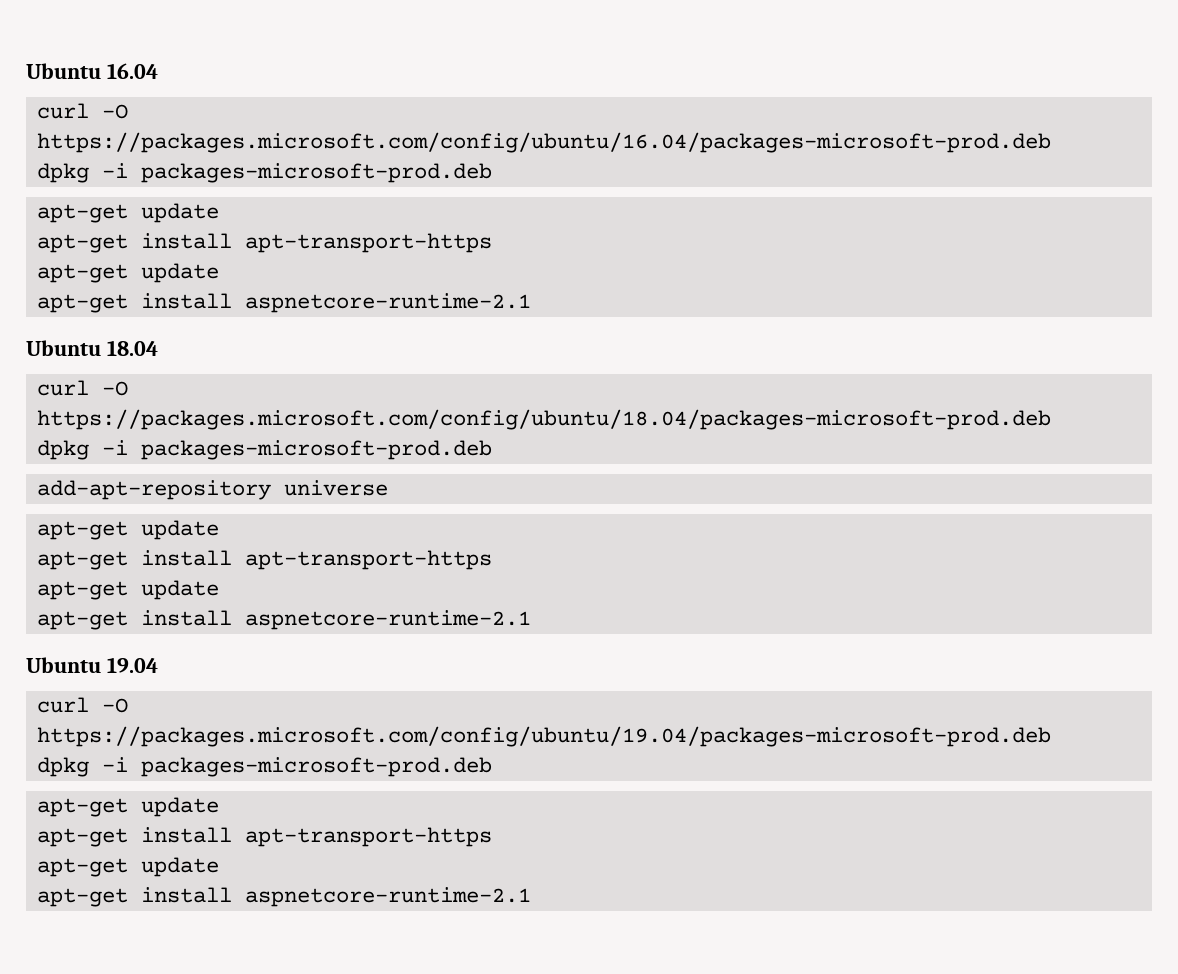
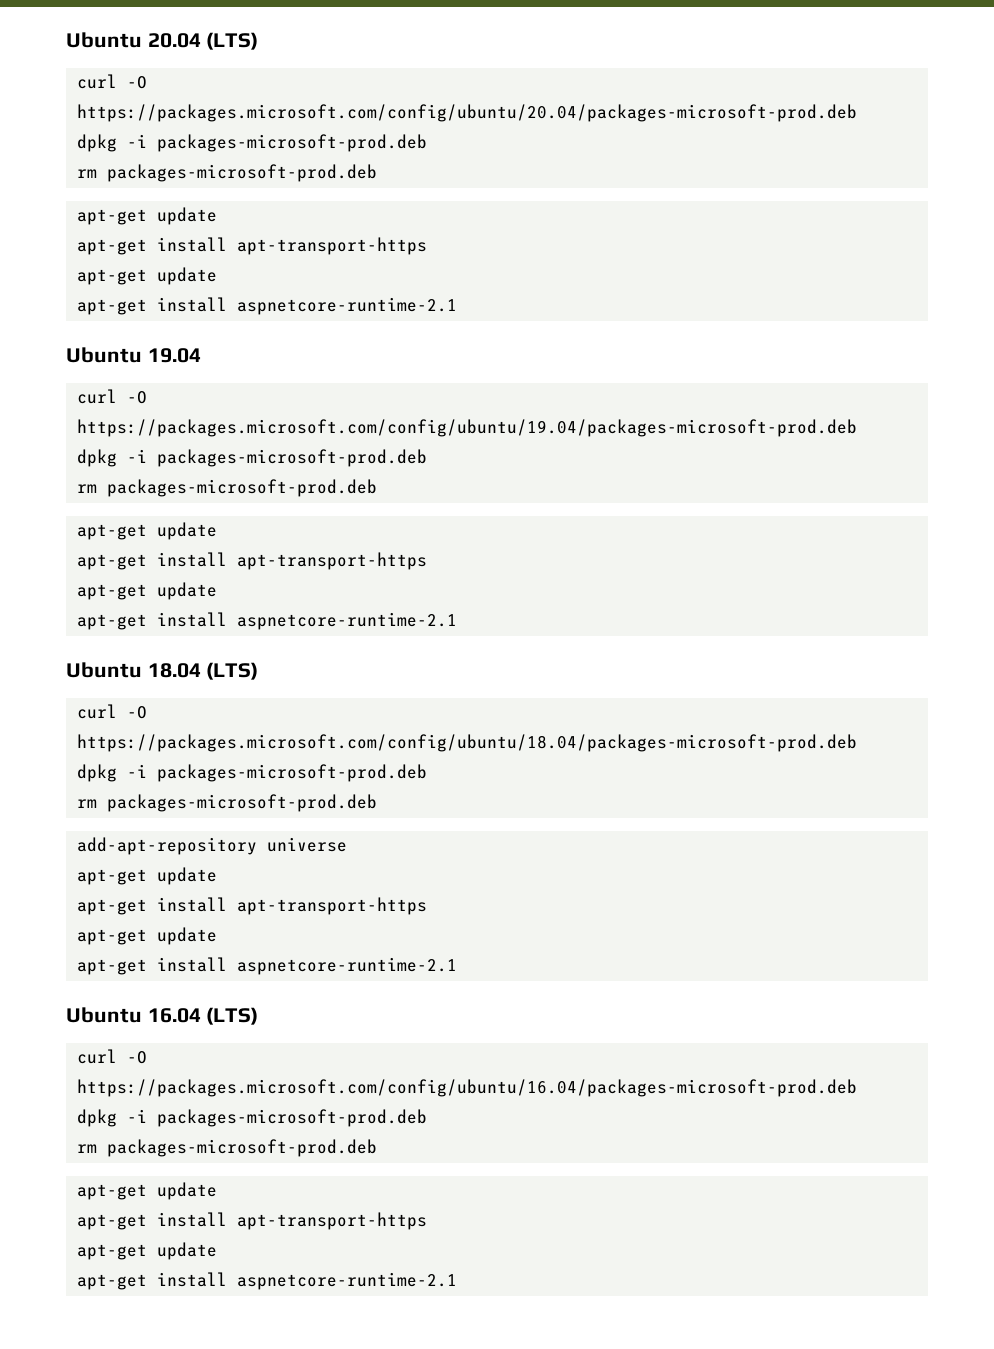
[26,63,158,79] [37,103,129,119] [37,132,1052,153] [37,163,493,183] [37,203,220,223] [37,233,493,253] [37,263,220,283] [37,293,532,313] [26,340,158,356] [37,380,129,396] [37,409,1052,430] [37,440,493,460] [37,480,389,500] Ubuntu 16.04 // curl -O https://packages.microsoft.com/config/ubuntu/16.04/packages-microsoft-prod.deb // dpkg -i packages-microsoft-prod.deb // apt-get update // apt-get install apt-transport-https // apt-get update // apt-get install aspnetcore-runtime-2.1 // Ubuntu 18.04 // curl -O https://packages.microsoft.com/config/ubuntu/18.04/packages-microsoft-prod.deb // dpkg -i packages-microsoft-prod.deb // add-apt-repository universe -> [66,32,259,50] [76,74,147,89] [76,104,857,122] [76,134,427,152] [76,164,377,182] Ubuntu 20.04 (LTS) // curl -O https://packages.microsoft.com/config/ubuntu/20.04/packages-microsoft-prod.deb // dpkg -i packages-microsoft-prod.deb // rm packages-microsoft-prod.deb
(493, 767) none -> [76,479,377,497] // rm packages-microsoft-prod.deb
(532, 897) none -> [66,662,259,680] [76,704,147,719] [76,734,857,752] [76,764,427,782] [76,794,377,812] [76,837,347,855] [76,867,217,885] [76,897,427,915] [76,927,217,945] [76,957,457,975] [66,1007,259,1025] [76,1049,147,1064] [76,1079,857,1097] [76,1109,427,1127] [76,1139,377,1157] [76,1182,217,1200] [76,1212,427,1230] [76,1242,217,1260] [76,1272,457,1290] // Ubuntu 18.04 (LTS) // curl -O https://packages.microsoft.com/config/ubuntu/18.04/packages-microsoft-prod.deb // dpkg -i packages-microsoft-prod.deb // rm packages-microsoft-prod.deb // add-apt-repository universe // apt-get update // apt-get install apt-transport-https // apt-get update // apt-get install aspnetcore-runtime-2.1 // Ubuntu 16.04 (LTS) // curl -O https://packages.microsoft.com/config/ubuntu/16.04/packages-microsoft-prod.deb // dpkg -i packages-microsoft-prod.deb // rm packages-microsoft-prod.deb // apt-get update // apt-get install apt-transport-https // apt-get update // apt-get install aspnetcore-runtime-2.1

